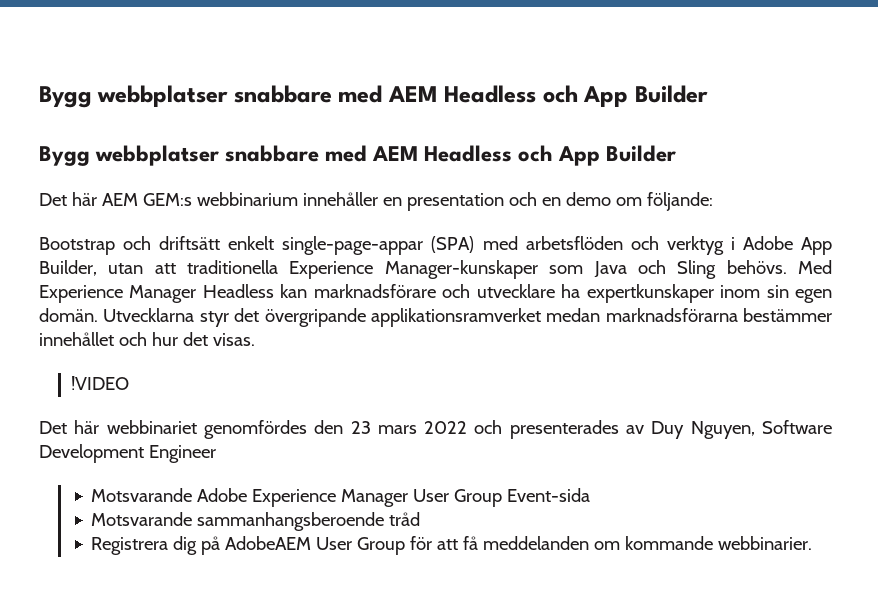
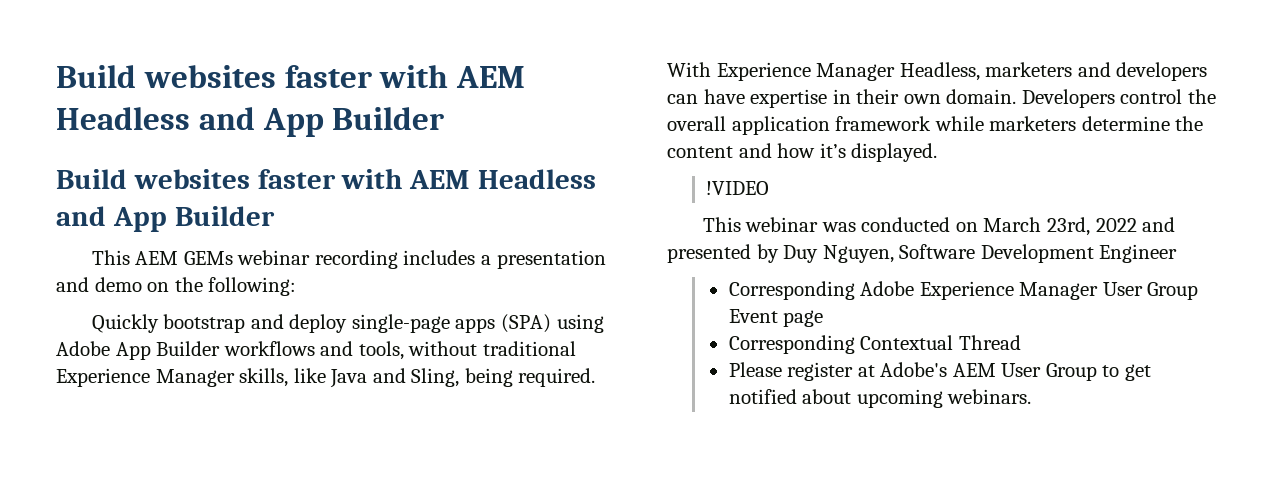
[39,85,708,108] [39,145,676,166] [39,192,713,211] [39,236,832,255] [39,260,833,279] [39,284,833,303] [39,308,832,327] [39,332,255,346] [70,376,129,390] [39,420,645,439] Bygg webbplatser snabbare med AEM Headless och App Builder // Bygg webbplatser snabbare med AEM Headless och App Builder // Det här AEM GEM:s webbinarium innehåller en presentation och en demo om följande: // Bootstrap och driftsätt enkelt single-page-appar (SPA) med arbetsflöden och verktyg i Adobe App Builder, utan att traditionella Experience Manager-kunskaper som Java och Sling behövs. Med Experience Manager Headless kan marknadsförare och utvecklare ha expertkunskaper inom sin egen domän. Utvecklarna styr det övergripande applikationsramverket medan marknadsförarna bestämmer innehållet och hur det visas. // !VIDEO // Det här webbinariet genomfördes den 23 mars 2022 och presenterades av -> [56,65,526,88] [56,107,445,137] [56,168,597,189] [56,206,275,232] [91,250,606,269] [56,277,297,296] [91,314,604,333] [56,341,576,360] [56,368,596,388] [667,62,1208,81] [667,89,1216,108] [667,116,1204,135] [667,143,938,162] [706,181,770,195] [702,217,1176,236] [667,244,779,263] Build websites faster with AEM Headless and App Builder // Build websites faster with AEM Headless and App Builder // This AEM GEMs webinar recording includes a presentation and demo on the following: // Quickly bootstrap and deploy single-page apps (SPA) using Adobe App Builder workflows and tools, without traditional Experience Manager skills, like Java and Sling, being required. With Experience Manager Headless, marketers and developers can have expertise in their own domain. Developers control the overall application framework while marketers determine the content and how it’s displayed. // !VIDEO // This webinar was conducted on March 23rd, 2022 and presented by
[91,488,193,502] Motsvarande -> [728,281,855,300] Corresponding
[507,488,591,502] [91,512,421,531] [91,536,813,555] Event-sida // Motsvarande sammanhangsberoende tråd // Registrera dig på AdobeAEM User Group för att få meddelanden om kommande webbinarier. -> [728,309,824,327] [728,335,1021,354] [728,362,1151,381] [728,389,1032,408] Event page // Corresponding Contextual Thread // Please register at Adobe's AEM User Group to get notified about upcoming webinars.

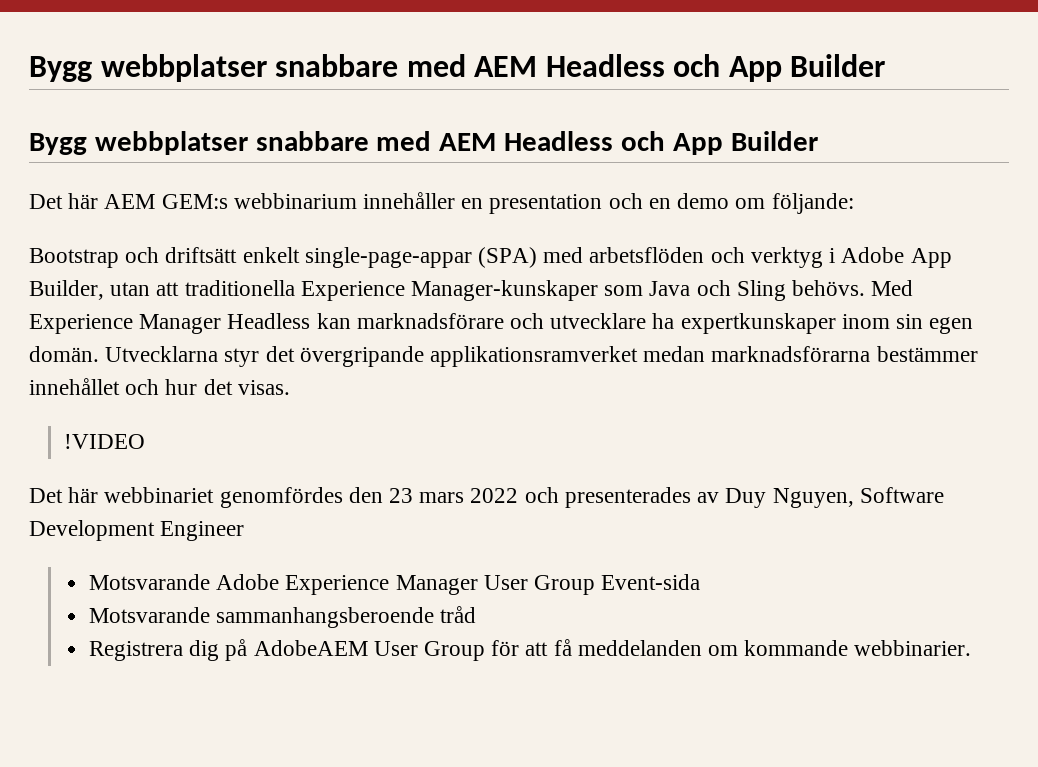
[56,65,526,88] [56,107,445,137] [56,168,597,189] [56,206,275,232] [91,250,606,269] [56,277,297,296] [91,314,604,333] [56,341,576,360] [56,368,596,388] [667,62,1208,81] [667,89,1216,108] [667,116,1204,135] [667,143,938,162] [706,181,770,195] [702,217,1176,236] [667,244,779,263] Build websites faster with AEM Headless and App Builder // Build websites faster with AEM Headless and App Builder // This AEM GEMs webinar recording includes a presentation and demo on the following: // Quickly bootstrap and deploy single-page apps (SPA) using Adobe App Builder workflows and tools, without traditional Experience Manager skills, like Java and Sling, being required. With Experience Manager Headless, marketers and developers can have expertise in their own domain. Developers control the overall application framework while marketers determine the content and how it’s displayed. // !VIDEO // This webinar was conducted on March 23rd, 2022 and presented by -> [29,54,886,82] [29,131,818,155] [29,192,854,214] [29,247,952,268] [29,280,914,301] [29,313,974,334] [29,346,978,367] [29,378,290,395] [63,434,145,449] [29,487,720,508] Bygg webbplatser snabbare med AEM Headless och App Builder // Bygg webbplatser snabbare med AEM Headless och App Builder // Det här AEM GEM:s webbinarium innehåller en presentation och en demo om följande: // Bootstrap och driftsätt enkelt single-page-appar (SPA) med arbetsflöden och verktyg i Adobe App Builder, utan att traditionella Experience Manager-kunskaper som Java och Sling behövs. Med Experience Manager Headless kan marknadsförare och utvecklare ha expertkunskaper inom sin egen domän. Utvecklarna styr det övergripande applikationsramverket medan marknadsförarna bestämmer innehållet och hur det visas. // !VIDEO // Det här webbinariet genomfördes den 23 mars 2022 och presenterades av
[728,281,855,300] Corresponding -> [88,574,210,590] Motsvarande
[728,309,824,327] [728,335,1021,354] [728,362,1151,381] [728,389,1032,408] Event page // Corresponding Contextual Thread // Please register at Adobe's AEM User Group to get notified about upcoming webinars. -> [601,574,701,590] [88,606,477,628] [88,639,972,661] Event-sida // Motsvarande sammanhangsberoende tråd // Registrera dig på AdobeAEM User Group för att få meddelanden om kommande webbinarier.

